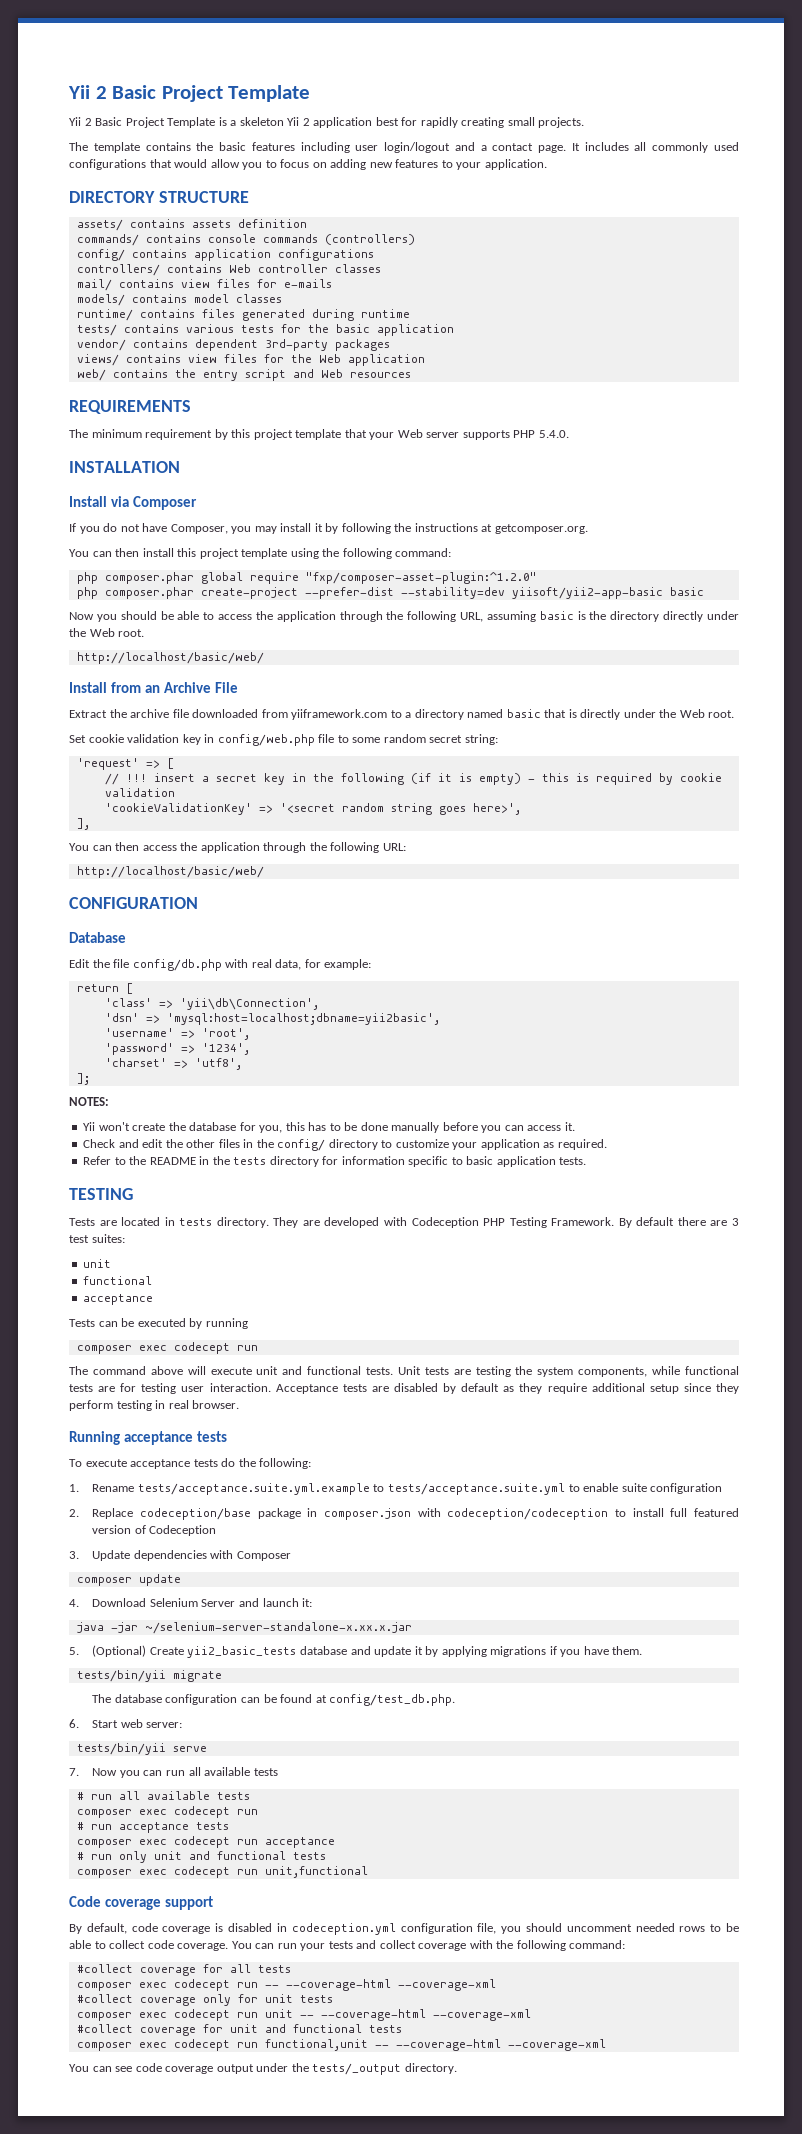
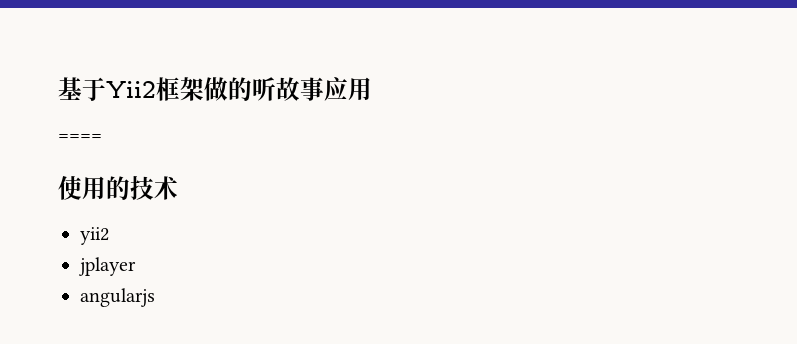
[68,85,311,102] [69,117,585,128] [69,142,739,153] [69,159,547,170] [69,191,249,203] [76,219,307,231] [76,234,415,246] [76,249,374,261] [76,264,381,276] [76,279,332,291] [76,294,282,306] [76,309,410,321] [76,324,454,336] [76,339,390,351] [76,354,425,366] [76,369,411,381] [69,400,191,414] [69,429,569,440] [69,461,180,473] [69,496,198,510] [69,523,588,534] [69,548,452,559] [76,572,537,584] [76,587,704,599] [69,611,740,622] [69,628,145,637] [76,652,264,664] [69,682,239,693] [69,709,735,720] [69,734,498,746] [76,758,174,770] [104,773,722,785] [104,788,175,797] [104,803,521,815] [76,818,90,830] [69,842,406,853] [76,866,264,878] [69,897,198,909] [69,932,126,943] [69,959,372,971] [76,983,133,994] [104,998,319,1010] [104,1013,440,1025] [104,1028,250,1040] [104,1043,250,1055] [104,1058,242,1070] [76,1073,90,1085] [69,1097,109,1106] [83,1122,575,1133] [83,1139,607,1151] [83,1156,587,1167] [69,1188,133,1200] [69,1217,739,1228] [69,1234,125,1243] [83,1259,112,1268] [83,1276,153,1285] [83,1294,154,1305] [69,1318,248,1329] [76,1342,258,1354] [69,1366,739,1377] [69,1383,739,1394] [69,1400,240,1411] [69,1431,228,1445] [69,1458,312,1469] [69,1483,723,1495] [69,1508,739,1520] [92,1525,217,1536] [69,1550,291,1561] [76,1574,181,1586] [69,1598,313,1607] [76,1622,412,1634] [69,1645,643,1658] [76,1670,222,1682] [92,1694,456,1706] [69,1719,183,1728] [76,1743,207,1755] [69,1767,278,1778] [76,1791,250,1800] [76,1806,258,1818] [76,1822,229,1833] [76,1836,335,1848] [76,1851,326,1863] [76,1866,368,1878] [69,1896,214,1910] [69,1923,739,1935] [69,1940,626,1951] [76,1964,291,1976] [76,1979,496,1991] [76,1994,333,2006] [76,2009,531,2021] [76,2024,402,2036] [76,2039,606,2051] [69,2063,457,2075] Yii 2 Basic Project Template // Yii 2 Basic Project Template is a skeleton Yii 2 application best for rapidly creating small projects. // The template contains the basic features including user login/logout and a contact page. It includes all commonly used configurations that would allow you to focus on adding new features to your application. // DIRECTORY STRUCTURE // assets/ contains assets definition // commands/ contains console commands (controllers) // config/ contains application configurations // controllers/ contains Web controller classes // mail/ contains view files for e-mails // models/ contains model classes // runtime/ contains files generated during runtime // tests/ contains various tests for the basic application // vendor/ contains dependent 3rd-party packages // views/ contains view files for the Web application // web/ contains the entry script and Web resources // REQUIREMENTS // The minimum requirement by this project template that your Web server supports PHP 5.4.0. // INSTALLATION // Install via Composer // If you do not have Composer, you may install it by following the instructions at getcomposer.org. // You can then install this project template using the following command: // php composer.phar global require "fxp/composer-asset-plugin:^1.2.0" // php composer.phar create-project --prefer-dist --stability=dev yiisoft/yii2-app-basic basic // Now you should be able to access the application through the following URL, assuming basic is the directory directly under the Web root. // http://localhost/basic/web/ // Install from an Archive File // Extract the archive file downloaded from yiiframework.com to a directory named basic that is directly under the Web root. // Set cookie validation key in config/web.php file to some random secret string: // 'request' => [ // // !!! insert a secret key in the following (if it is empty) - this is required by cookie validation // 'cookieValidationKey' => '<secret random string goes here>', // ], // You can then access the application through the following URL: // http://localhost/basic/web/ // CONFIGURATION // Database // Edit the file config/db.php with real data, for example: // return [ // 'class' => 'yii\db\Connection', // 'dsn' => 'mysql:host=localhost;dbname=yii2basic', // 'username' => 'root', // 'password' => '1234', // 'charset' => 'utf8', // ]; // NOTES: // Yii won't create the database for you, this has to be done manually before you can access it. // Check and edit the other files in the config/ directory to customize your application as required. // Refer to the README in the tests directory for information specific to basic application tests. // TESTING // Tests are located in tests directory. They are developed with Codeception PHP Testing Framework. By default there are 3 test suites: // unit // functional // acceptance // Tests can be executed by running // composer exec codecept run // The command above will execute unit and functional tests. Unit tests are testing the system components, while functional tests are for testing user interaction. Acceptance tests are disabled by default as they require additional setup since they perform testing in real browser. // Running acceptance tests // To execute acceptance tests do the following: // 1. Rename tests/acceptance.suite.yml.example to tests/acceptance.suite.yml to enable suite configuration // 2. Replace codeception/base package in composer.json with codeception/codeception to install full featured version of Codeception // 3. Update dependencies with Composer // composer update // 4. Download Selenium Server and launch it: // java -jar ~/selenium-server-standalone-x.xx.x.jar // 5. (Optional) Create yii2_basic_tests database and update it by applying migrations if you have them. // tests/bin/yii migrate // The database configuration can be found at config/test_db.php. // 6. Start web server: // tests/bin/yii serve // 7. Now you can run all available tests // # run all available tests // composer exec codecept run // # run acceptance tests // composer exec codecept run acceptance // # run only unit and functional tests // composer exec codecept run unit,functional // Code coverage support // By default, code coverage is disabled in codeception.yml configuration file, you should uncomment needed rows to be able to collect code coverage. You can run your tests and collect coverage with the following command: // #collect coverage for all tests // composer exec codecept run -- --coverage-html --coverage-xml // #collect coverage only for unit tests // composer exec codecept run unit -- --coverage-html --coverage-xml // #collect coverage for unit and functional tests // composer exec codecept run functional,unit -- --coverage-html --coverage-xml // You can see code coverage output under the tests/_output directory. -> [58,77,372,101] [58,134,102,141] [58,176,178,200] [80,227,109,245] [79,257,136,276] [80,288,155,307] 基于Yii2框架做的听故事应用 // ==== // 使用的技术 // yii2 // jplayer // angularjs

